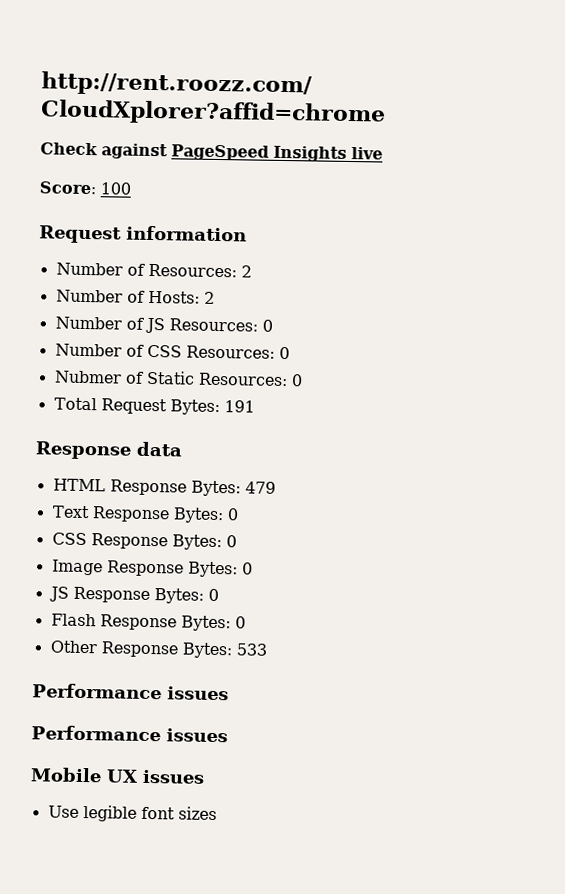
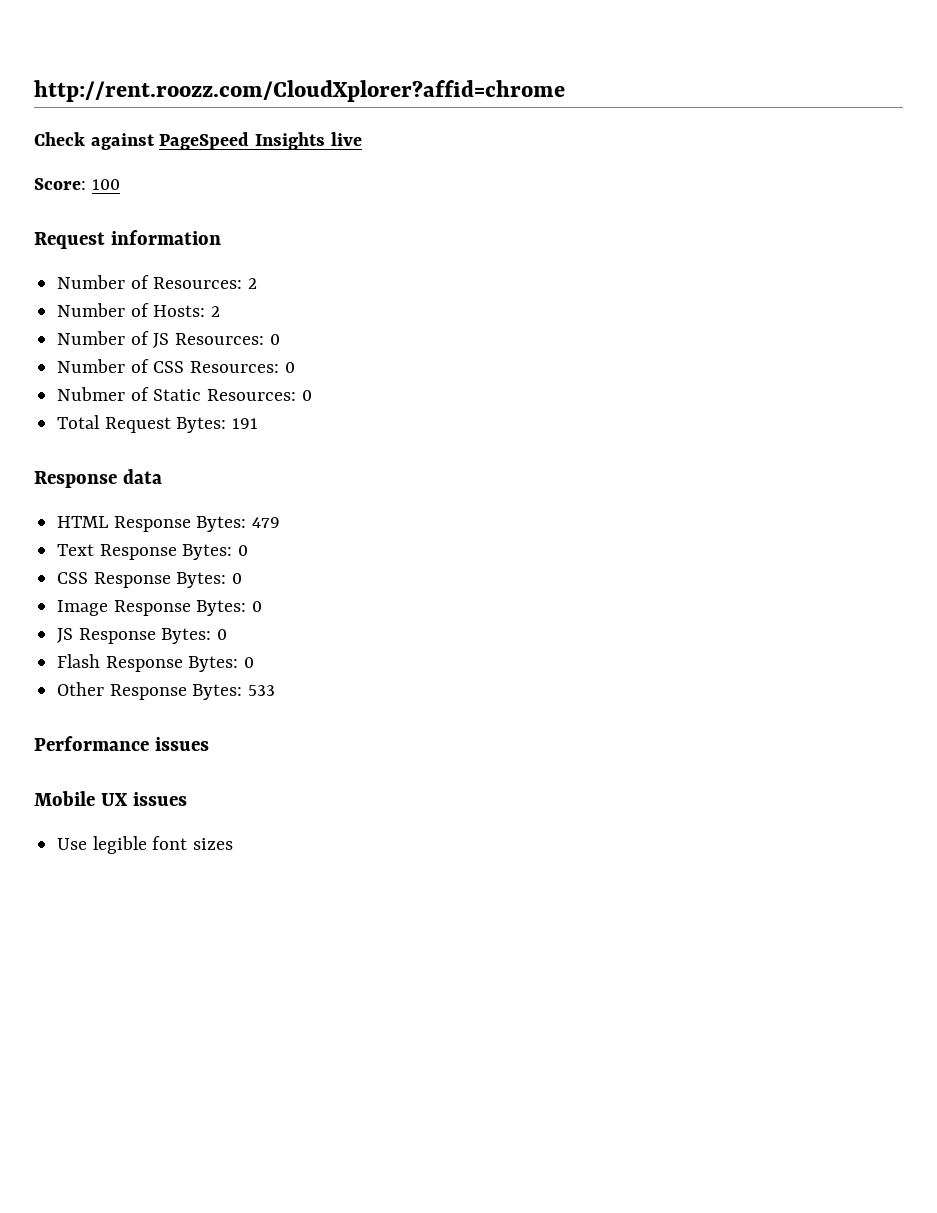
[31,725,228,743] // Performance issues -> (209, 744) none

